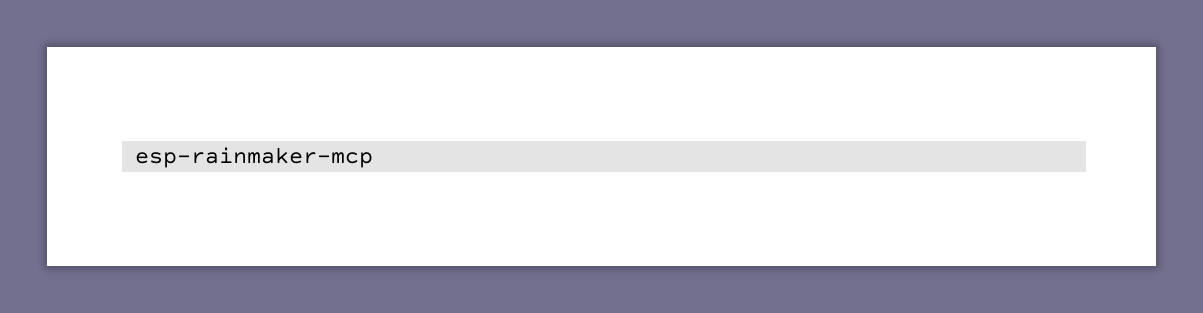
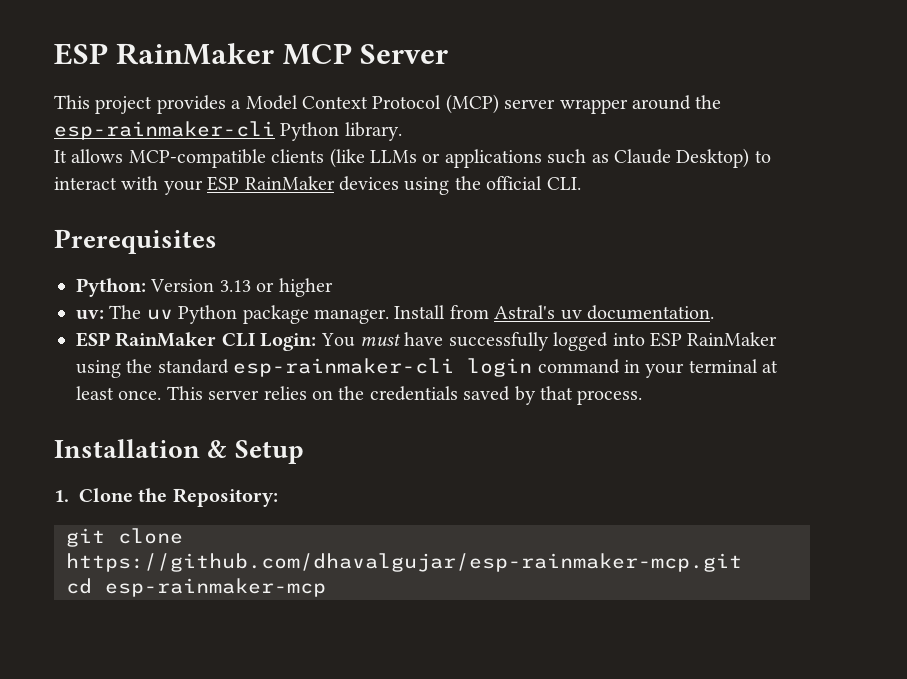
(134, 157) none -> [54,43,449,65] [54,94,722,114] [54,121,402,141] [54,148,771,168] [54,176,581,195] [54,229,217,254] [76,278,333,297] [76,305,714,324] [76,332,778,351] [76,358,779,378] [76,386,643,405] [54,439,304,464] [54,488,278,507] [66,528,183,547] [66,553,742,572] [66,578,92,594] ESP RainMaker MCP Server // This project provides a Model Context Protocol (MCP) server wrapper around the esp-rainmaker-cli Python library. // It allows MCP-compatible clients (like LLMs or applications such as Claude Desktop) to interact with your ESP RainMaker devices using the official CLI. // Prerequisites // Python: Version 3.13 or higher // uv: The uv Python package manager. Install from Astral's uv documentation. // ESP RainMaker CLI Login: You must have successfully logged into ESP RainMaker using the standard esp-rainmaker-cli login command in your terminal at least once. This server relies on the credentials saved by that process. // Installation & Setup // 1. Clone the Repository: // git clone https://github.com/dhavalgujar/esp-rainmaker-mcp.git // cd

